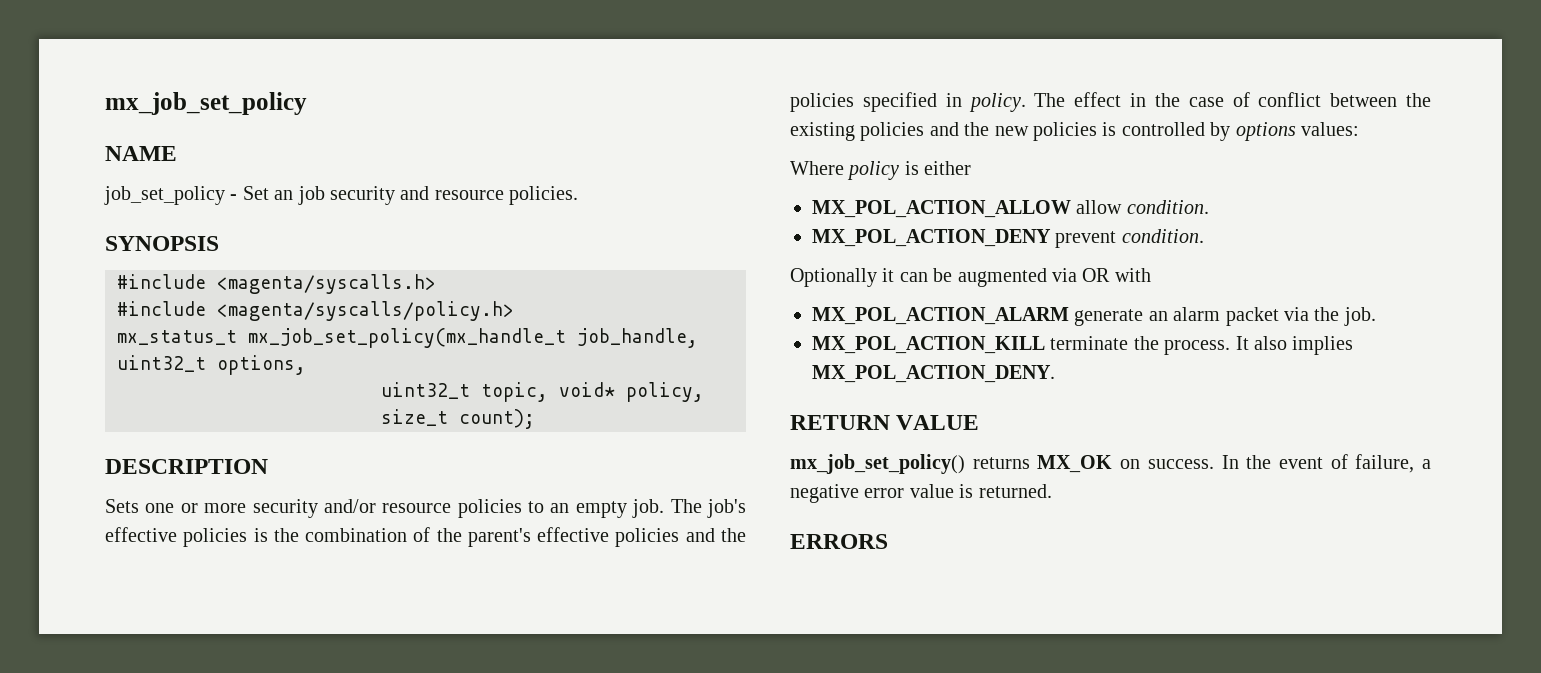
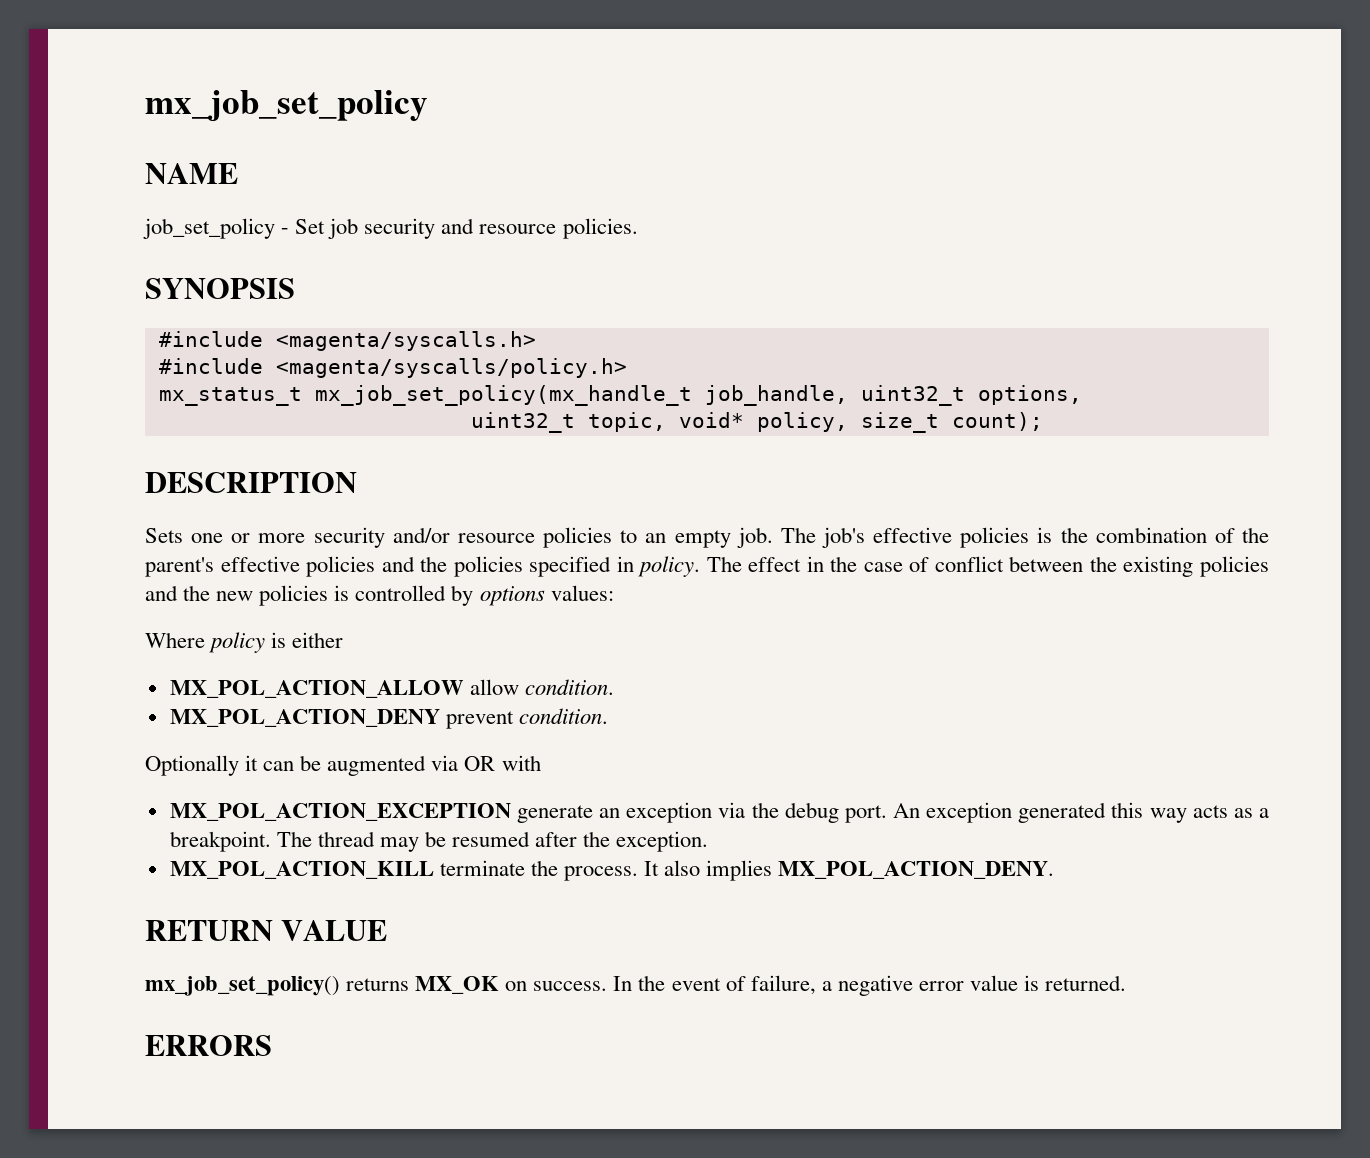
[274,190,294,200] an -> (326, 226) none
[812,307,1069,325] MX_POL_ACTION_ALARM -> [169,803,511,821] MX_POL_ACTION_EXCEPTION
[1173,307,1376,326] alarm packet via the job. -> [626,802,1269,823] [169,831,709,852] exception via the debug port. An exception generated this way acts as a breakpoint. The thread may be resumed after the exception.

